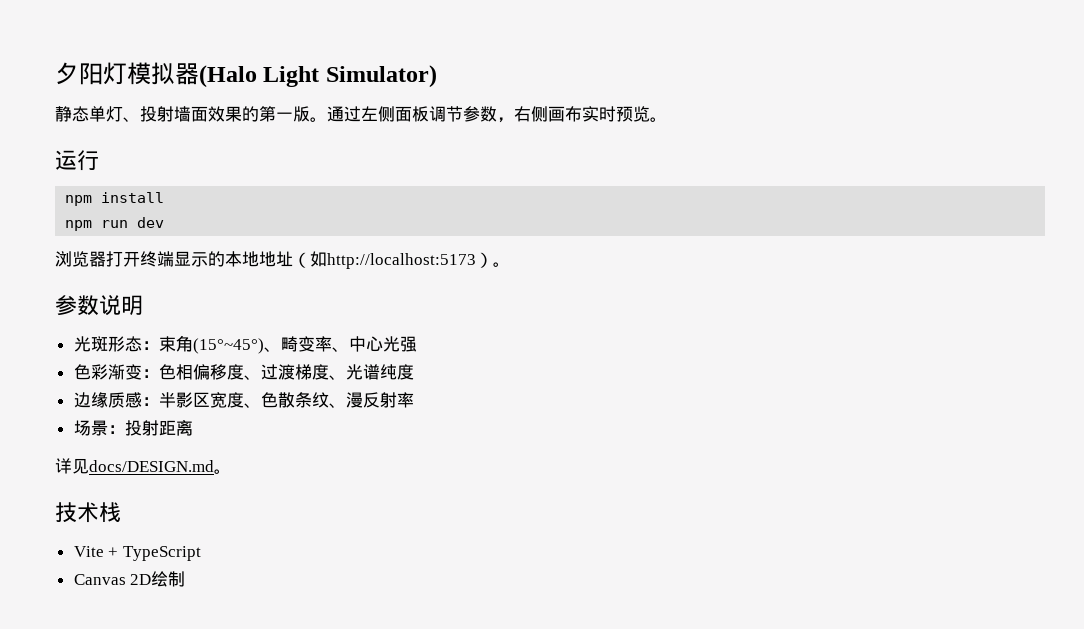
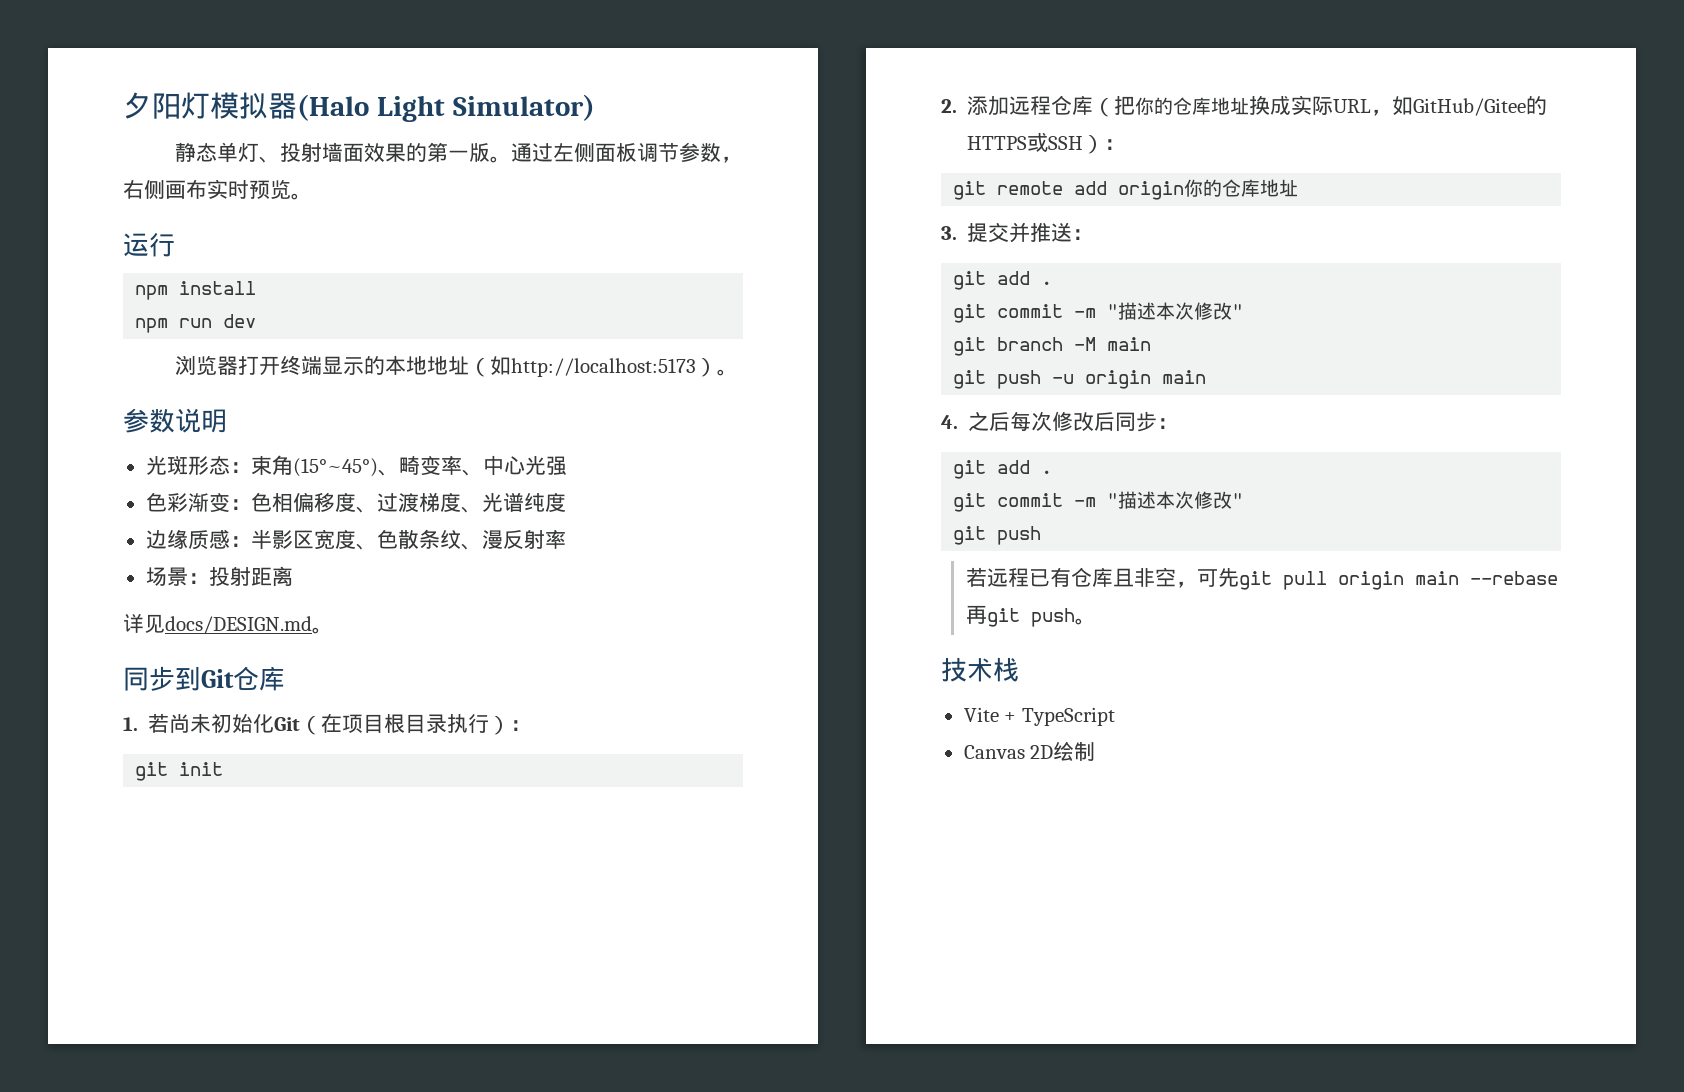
(231, 471) none -> [123,666,285,691] [123,713,532,735] [135,762,224,781] [941,95,1548,117] [967,132,1126,154] [953,179,1299,200] [941,222,1094,243] [953,271,1053,290] [953,302,1244,323] [953,337,1152,356] [953,370,1207,389] [941,411,1179,432] [953,460,1053,479] [953,491,1244,512] [953,526,1042,545] [965,567,1558,590] [965,605,1096,627] // 同步到Git仓库 // 1.若尚未初始化Git（在项目根目录执行）： // git init // 2.添加远程仓库（把你的仓库地址换成实际URL，如GitHub/Gitee的HTTPS或SSH）： // git remote add origin你的仓库地址 // 3.提交并推送： // git add . // git commit -m "描述本次修改" // git branch -M main // git push -u origin main // 4.之后每次修改后同步： // git add . // git commit -m "描述本次修改" // git push // 若远程已有仓库且非空，可先git pull origin main --rebase再git push。

